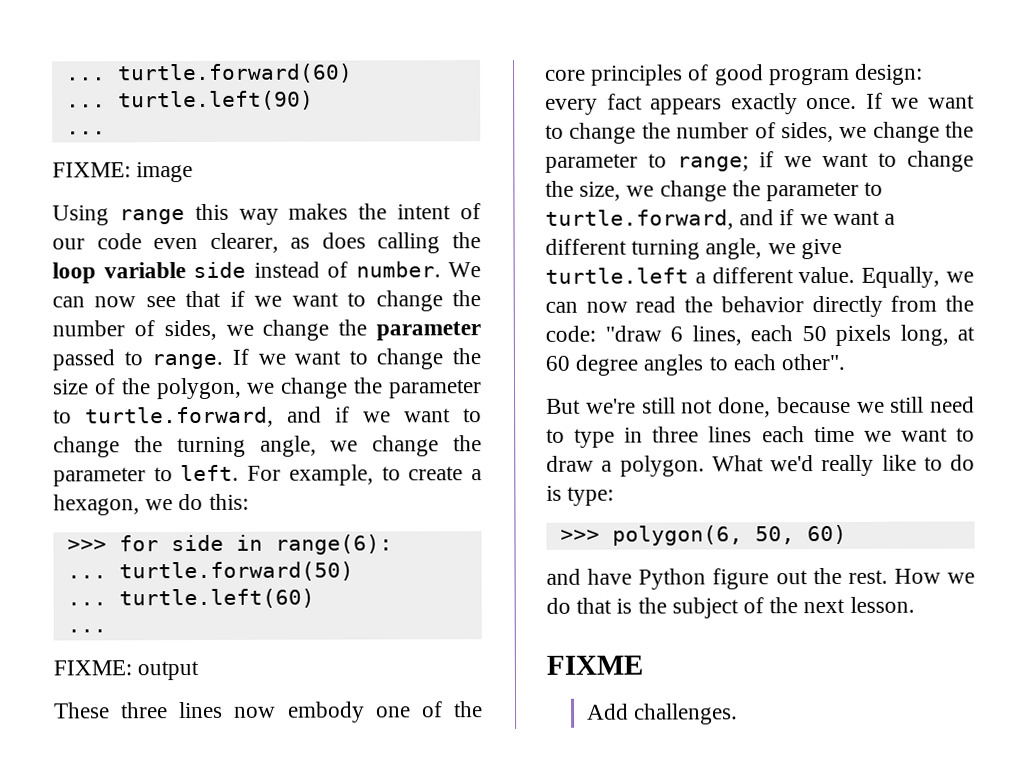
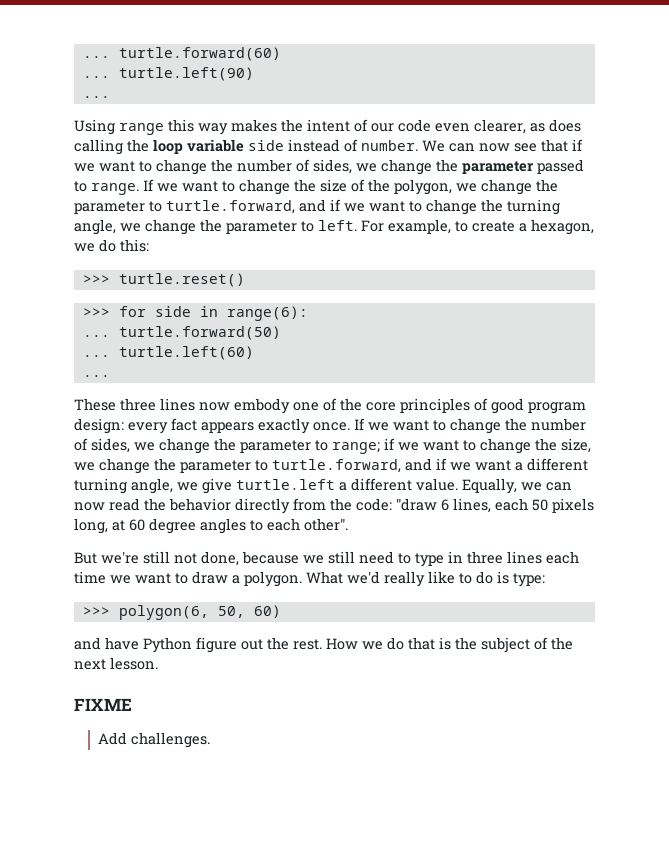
[52,162,194,183] // FIXME: image -> (110, 97) none
(249, 501) none -> [82,273,245,287] // >>> turtle.reset()
[53,660,200,681] // FIXME: output -> (110, 376) none

